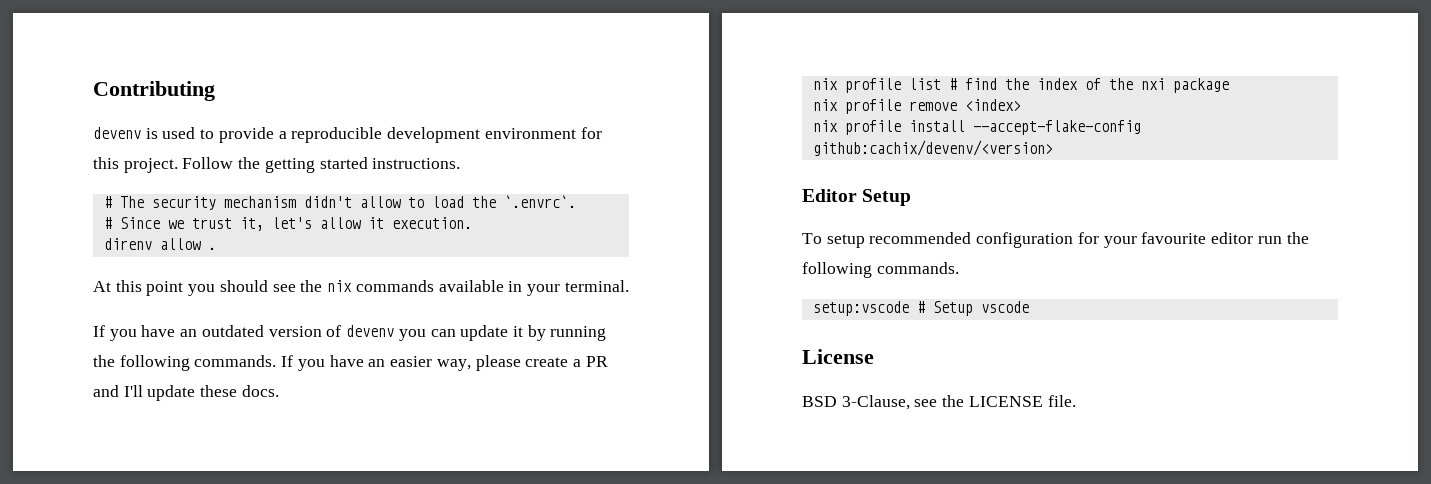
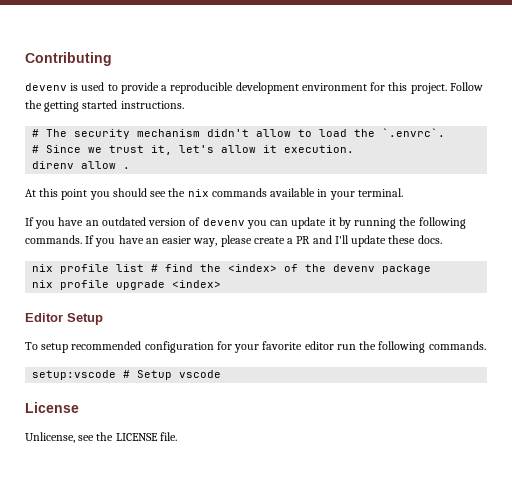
[1036,78,1078,90] index -> [228,264,278,272] <index>
[1140,78,1165,90] nxi -> [333,264,376,272] devenv
[908,99,1021,111] [812,120,1141,135] [812,140,1053,156] remove <index> // nix profile install --accept-flake-config github:cachix/devenv/<version> -> [116,280,222,290] upgrade <index>
[1141,232,1207,244] favourite -> [262,341,303,350] favorite
[802,395,910,410] BSD 3-Clause, -> [25,432,75,443] Unlicense,

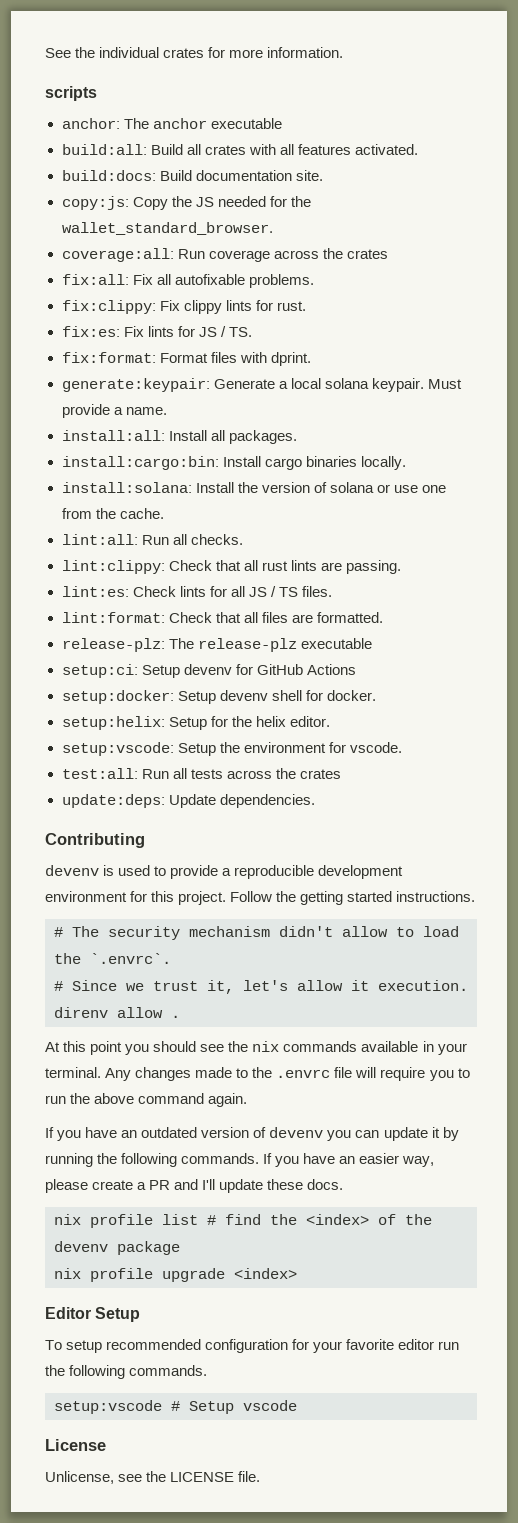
(25, 59) none -> [45,47,344,58] [45,86,97,101] [61,118,282,129] [61,144,418,155] [61,170,323,181] [61,196,311,210] [61,222,273,235] [61,248,388,262] [61,274,314,288] [61,300,306,314] [61,326,252,337] [61,352,311,366] [61,378,462,392] [61,404,167,418] [61,430,297,444] [61,456,406,470] [61,482,446,493] [61,508,164,519] [61,534,243,545] [61,560,401,574] [61,586,332,597] [61,612,383,623] [61,638,372,652] [61,664,356,678] [61,690,376,704] [61,716,330,730] [61,742,402,756] [61,768,341,779] [61,794,315,808] See the individual crates for more information. // scripts // anchor: The anchor executable // build:all: Build all crates with all features activated. // build:docs: Build documentation site. // copy:js: Copy the JS needed for the wallet_standard_browser. // coverage:all: Run coverage across the crates // fix:all: Fix all autofixable problems. // fix:clippy: Fix clippy lints for rust. // fix:es: Fix lints for JS / TS. // fix:format: Format files with dprint. // generate:keypair: Generate a local solana keypair. Must provide a name. // install:all: Install all packages. // install:cargo:bin: Install cargo binaries locally. // install:solana: Install the version of solana or use one from the cache. // lint:all: Run all checks. // lint:clippy: Check that all rust lints are passing. // lint:es: Check lints for all JS / TS files. // lint:format: Check that all files are formatted. // release-plz: The release-plz executable // setup:ci: Setup devenv for GitHub Actions // setup:docker: Setup devenv shell for docker. // setup:helix: Setup for the helix editor. // setup:vscode: Setup the environment for vscode. // test:all: Run all tests across the crates // update:deps: Update dependencies. //
(403, 192) none -> [105,1067,470,1081] [45,1093,248,1107] Any changes made to the .envrc file will require you to run the above command again.

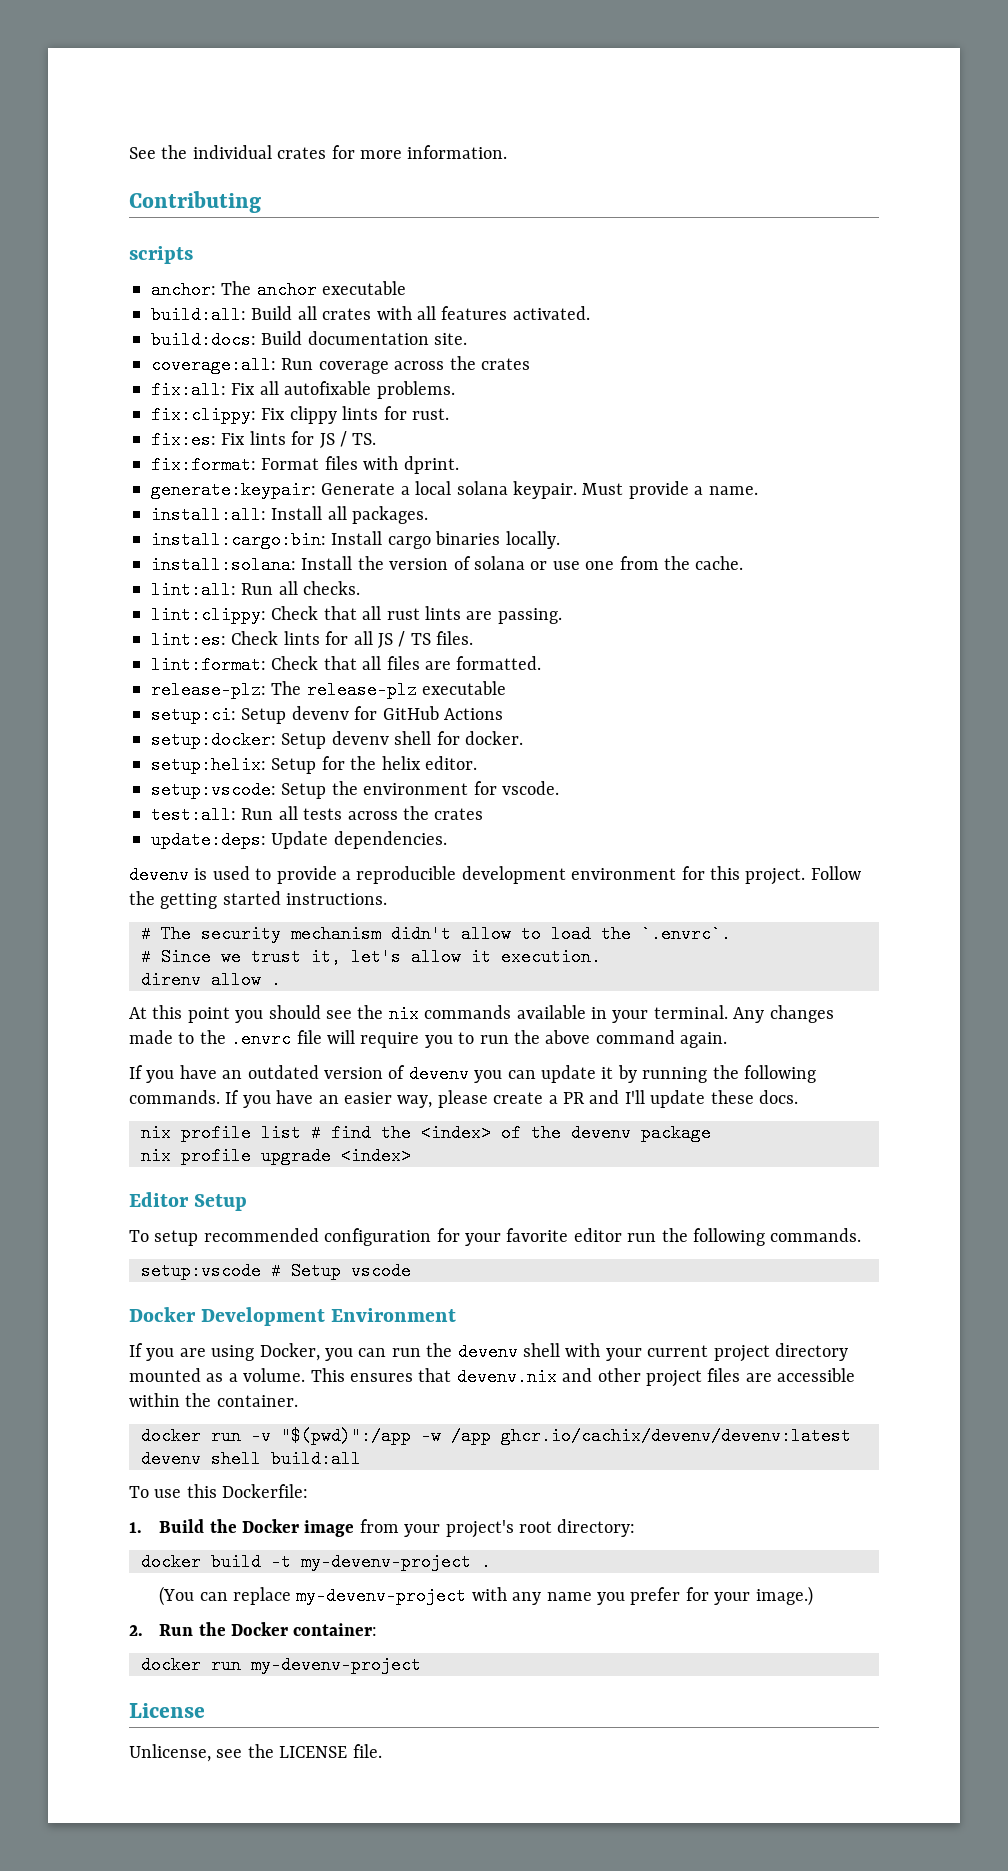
(344, 52) none -> [129,191,261,213] // Contributing
[61,196,311,210] [61,222,273,235] // copy:js: Copy the JS needed for the wallet_standard_browser. -> (468, 339) none
[45,833,145,848] // Contributing -> (447, 840) none
(297, 1405) none -> [129,1307,457,1326] [129,1343,848,1362] [129,1368,856,1387] [129,1393,298,1407] [141,1427,851,1445] [141,1450,361,1468] [129,1484,309,1498] [129,1519,636,1538] [141,1553,491,1571] [159,1586,813,1606] [129,1622,378,1636] [141,1656,421,1674] // Docker Development Environment // If you are using Docker, you can run the devenv shell with your current project directory mounted as a volume. This ensures that devenv.nix and other project files are accessible within the container. // docker run -v "$(pwd)":/app -w /app ghcr.io/cachix/devenv/devenv:latest devenv shell build:all // To use this Dockerfile: // 1. Build the Docker image from your project's root directory: // docker build -t my-devenv-project . // (You can replace my-devenv-project with any name you prefer for your image.) // 2. Run the Docker container: // docker run my-devenv-project

